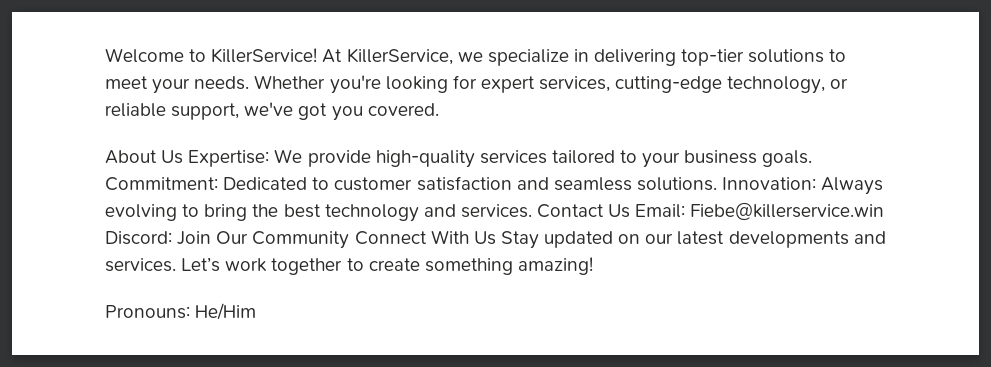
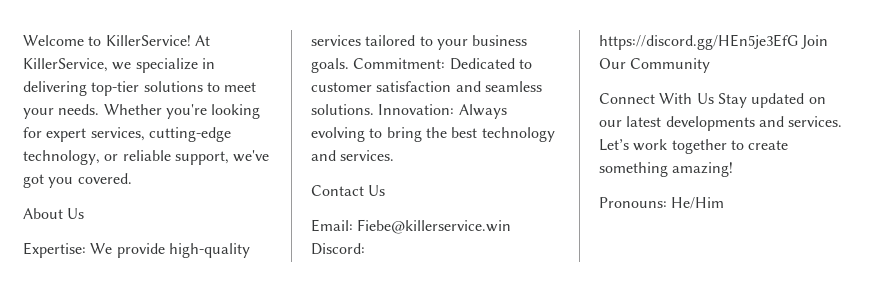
(184, 157) none -> (85, 213) //
(532, 211) none -> (395, 155) //
(631, 211) none -> (386, 190) //
(172, 238) none -> [599,34,798,50] https://discord.gg/HEn5je3EfG
(350, 240) none -> (711, 65) //

